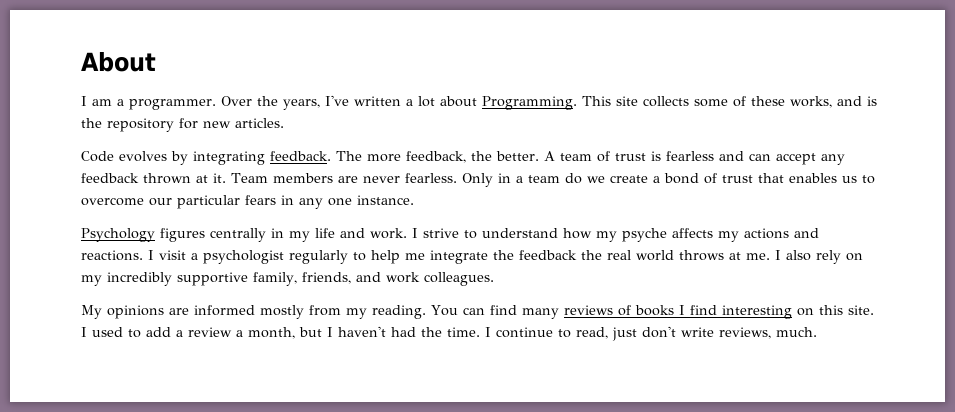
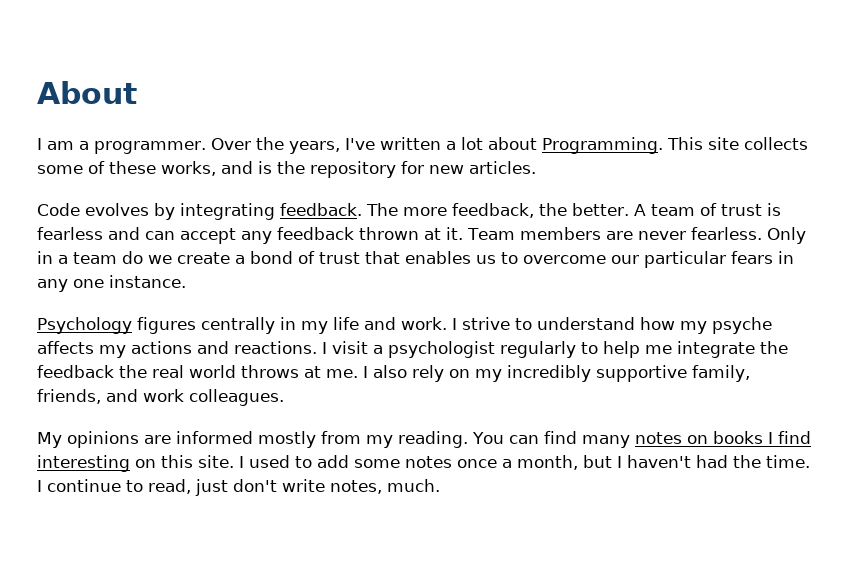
[563,305,631,316] reviews of -> [634,432,708,444] notes on
[176,327,232,337] a review -> [354,456,497,468] some notes once
[719,327,771,339] reviews, -> [330,480,382,494] notes,

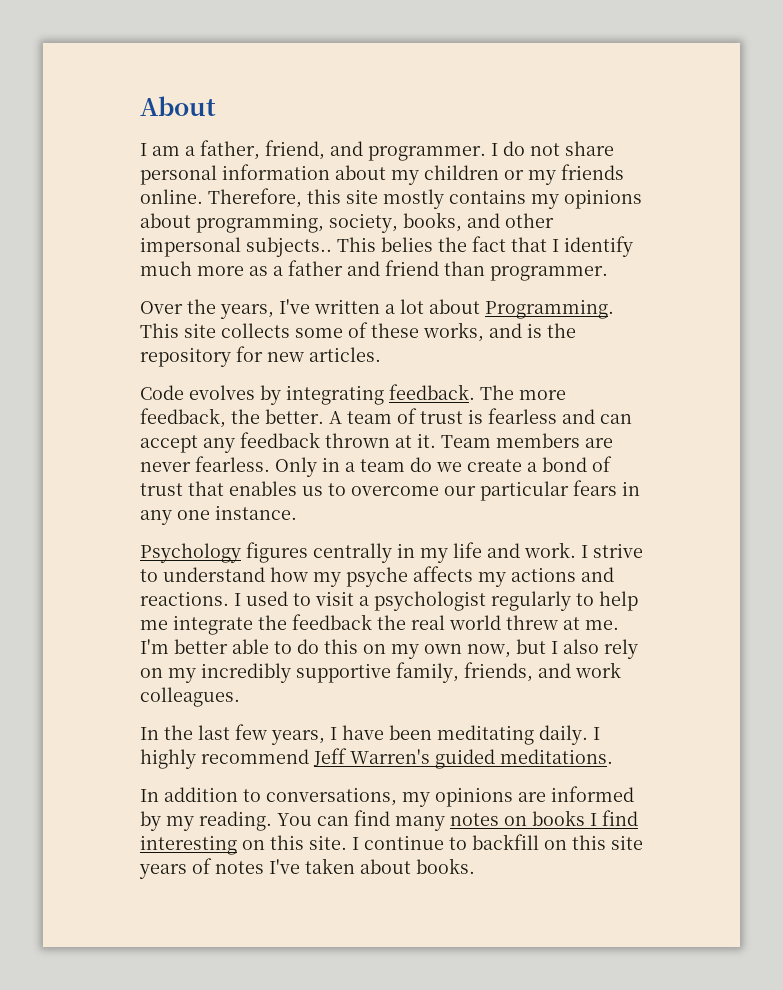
[94,141,206,154] programmer. -> [200,140,614,161] [140,164,624,185] [140,188,642,209] [140,212,554,233] [140,236,633,257] [140,260,608,281] father, friend, and programmer. I do not share personal information about my children or my friends online. Therefore, this site mostly contains my opinions about programming, society, books, and other impersonal subjects.. This belies the fact that I identify much more as a father and friend than programmer. //
(327, 348) none -> [246,591,311,606] used to
[241,365,299,378] throws -> [506,615,558,630] threw
(358, 373) none -> [140,639,546,659] I'm better able to do this on my own now, but
[37,432,62,448] My -> [140,724,600,745] [140,748,613,769] [140,787,430,807] In the last few years, I have been meditating daily. I highly recommend Jeff Warren's guided meditations. // In addition to conversations, my
[258,431,361,448] mostly from -> [140,811,161,831] by
[249,455,810,470] [37,479,440,496] used to add some notes once a month, but I haven't had the time. I continue to read, just don't write notes, much. -> [364,834,643,850] [139,858,475,879] continue to backfill on this site years of notes I've taken about books.

